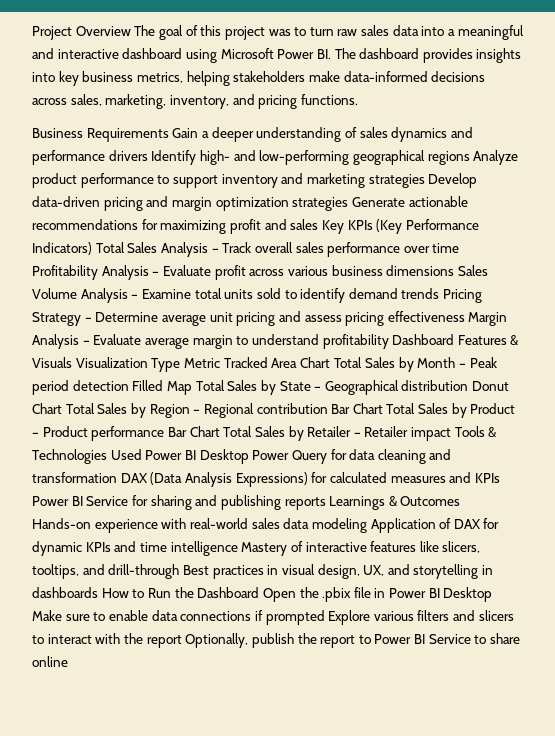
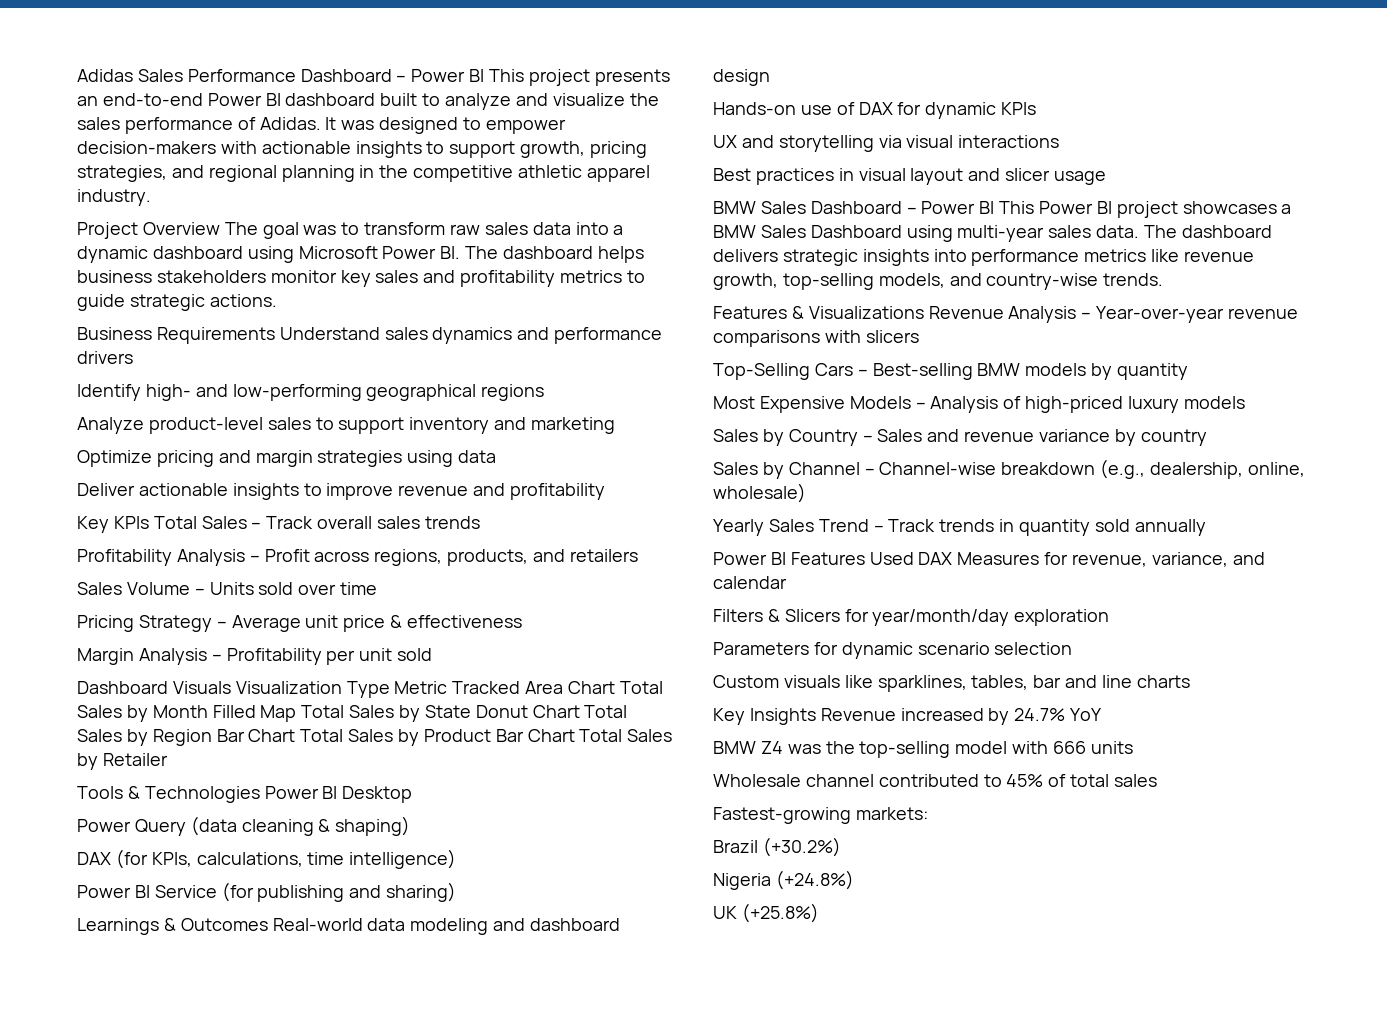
(32, 33) none -> [77,69,670,86] [77,93,659,110] [77,117,566,134] [77,141,648,158] [77,165,650,182] [77,189,151,206] Adidas Sales Performance Dashboard – Power BI This project presents an end-to-end Power BI dashboard built to analyze and visualize the sales performance of Adidas. It was designed to empower decision-makers with actionable insights to support growth, pricing strategies, and regional planning in the competitive athletic apparel industry. //
[185,25,265,40] of this project -> (299, 230) none
[309,27,334,36] turn -> [364,222,446,235] transform
[457,25,524,40] [32,48,119,59] meaningful and interactive -> [77,246,148,263] dynamic
[422,48,522,63] [32,71,486,86] [32,94,358,109] [32,127,357,142] provides insights into key business metrics, helping stakeholders make data-informed decisions across sales, marketing, inventory, and pricing functions. // Business Requirements Gain a deeper understanding of -> [597,246,644,263] [77,270,645,287] [77,294,277,311] [77,327,380,344] helps business stakeholders monitor key sales and profitability metrics to guide strategic actions. // Business Requirements Understand
(148, 155) none -> (133, 357) //
[473,150,519,165] [32,173,154,188] Analyze product performance -> [77,417,311,434] // Analyze product-level sales
[368,173,478,188] [32,196,468,211] [32,219,479,234] [32,242,208,257] strategies Develop data-driven pricing and margin optimization strategies Generate actionable recommendations for maximizing profit and sales Key KPIs (Key Performance Indicators) Total Sales Analysis -> [77,450,497,467] [77,483,606,500] [77,516,247,533] // Optimize pricing and margin strategies using data // Deliver actionable insights to improve revenue and profitability // Key KPIs Total Sales
[327,242,460,257] [32,265,488,280] [32,288,483,303] [32,311,385,326] performance over time Profitability Analysis – Evaluate profit across various business dimensions Sales Volume Analysis – Examine total units sold to identify demand trends Pricing Strategy – Determine average unit pricing and assess pricing -> [424,516,480,529] [77,549,638,566] [77,582,378,595] [77,615,403,632] trends // Profitability Analysis – Profit across regions, products, and retailers // Sales Volume – Units sold over time // Pricing Strategy – Average unit price &
(465, 316) none -> (523, 621) //
[93,334,519,349] Evaluate average margin to understand profitability Dashboard Features & -> [226,648,433,665] [77,681,168,694] Profitability per unit sold // Dashboard
[459,357,497,368] [32,380,129,395] – Peak period detection -> (208, 711) none
[314,380,469,395] – Geographical distribution -> (471, 711) none
[193,403,328,418] – Regional contribution -> (212, 737) none
[32,426,165,441] – Product performance -> (491, 735) none
[353,426,452,441] – Retailer impact -> (168, 759) //
[110,449,249,464] Used Power BI Desktop -> [264,786,413,803] Power BI Desktop //
[330,449,452,464] [32,472,500,487] [32,495,461,510] [32,518,436,533] for data cleaning and transformation DAX (Data Analysis Expressions) for calculated measures and KPIs Power BI Service for sharing and publishing reports Learnings & Outcomes Hands-on experience with real-world sales data modeling Application -> [190,816,411,836] [77,849,457,869] [77,882,457,902] [77,918,621,935] [713,69,770,86] [713,102,832,115] (data cleaning & shaping) // DAX (for KPIs, calculations, time intelligence) // Power BI Service (for publishing and sharing) // Learnings & Outcomes Real-world data modeling and dashboard design // Hands-on use
[114,541,481,556] [32,564,494,579] [32,587,493,602] [32,610,514,625] [32,633,521,648] [32,656,68,667] and time intelligence Mastery of interactive features like slicers, tooltips, and drill-through Best practices in visual design, UX, and storytelling in dashboards How to Run the Dashboard Open the .pbix file in Power BI Desktop Make sure to enable data connections if prompted Explore various filters and slicers to interact with the report Optionally, publish the report to Power BI Service to share online -> [713,135,1060,152] [713,168,1107,185] [713,201,1292,218] [713,225,1272,242] [713,249,1255,266] [713,273,1164,290] [713,306,1299,323] [713,330,919,347] [713,363,1189,380] [713,396,1245,413] [713,429,1207,446] [713,459,1305,479] [713,483,806,503] [713,519,1206,536] [713,552,1265,567] [713,576,787,589] [713,609,1110,626] [713,642,1073,659] [713,675,1190,692] [713,708,1103,725] [713,741,1133,758] [713,774,1158,787] [713,807,928,824] [713,837,841,857] [713,870,854,890] [713,903,819,923] // UX and storytelling via visual interactions // Best practices in visual layout and slicer usage // BMW Sales Dashboard – Power BI This Power BI project showcases a BMW Sales Dashboard using multi-year sales data. The dashboard delivers strategic insights into performance metrics like revenue growth, top-selling models, and country-wise trends. // Features & Visualizations Revenue Analysis – Year-over-year revenue comparisons with slicers // Top-Selling Cars – Best-selling BMW models by quantity // Most Expensive Models – Analysis of high-priced luxury models // Sales by Country – Sales and revenue variance by country // Sales by Channel – Channel-wise breakdown (e.g., dealership, online, wholesale) // Yearly Sales Trend – Track trends in quantity sold annually // Power BI Features Used DAX Measures for revenue, variance, and calendar // Filters & Slicers for year/month/day exploration // Parameters for dynamic scenario selection // Custom visuals like sparklines, tables, bar and line charts // Key Insights Revenue increased by 24.7% YoY // BMW Z4 was the top-selling model with 666 units // Wholesale channel contributed to 45% of total sales // Fastest-growing markets: // Brazil (+30.2%) // Nigeria (+24.8%) // UK (+25.8%)

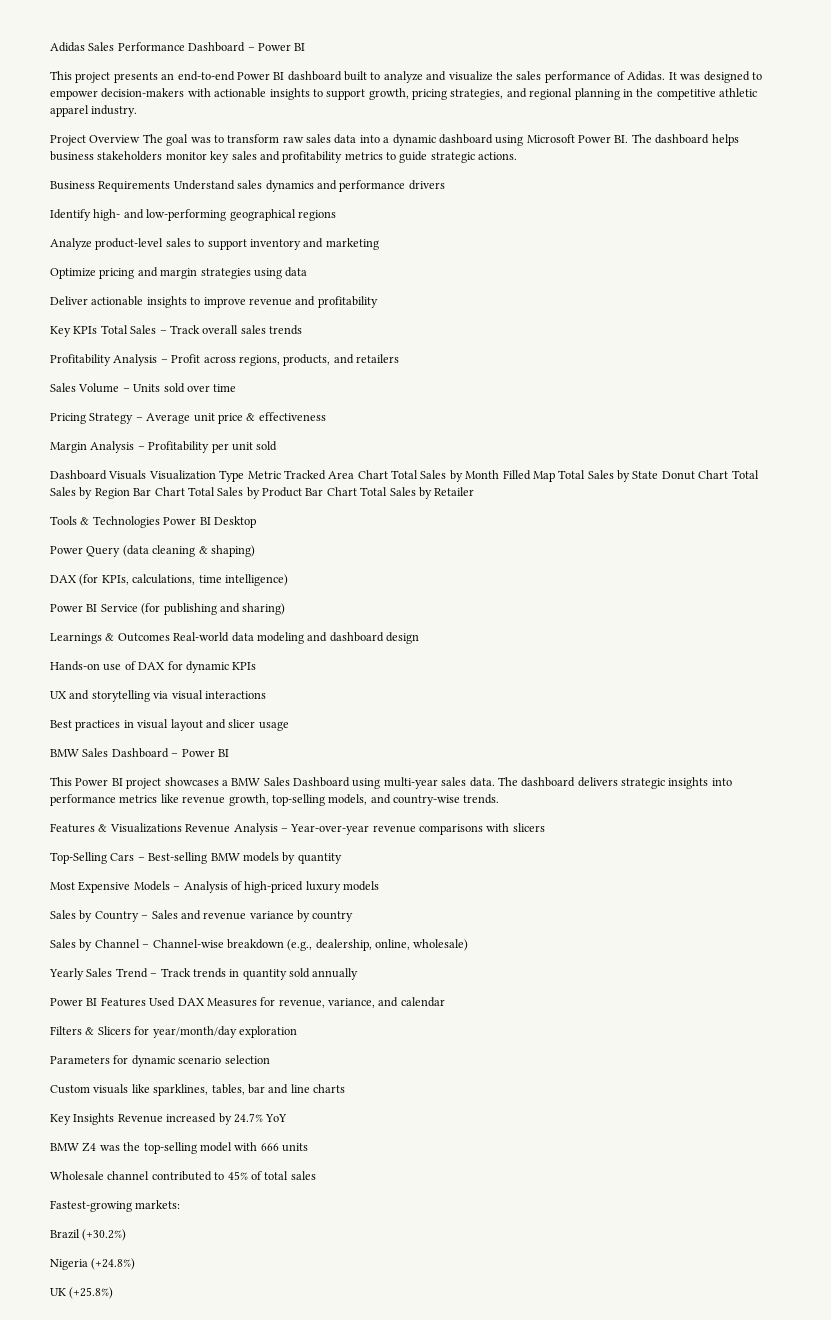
(485, 75) none -> (306, 47) //
(995, 207) none -> (229, 753) //

